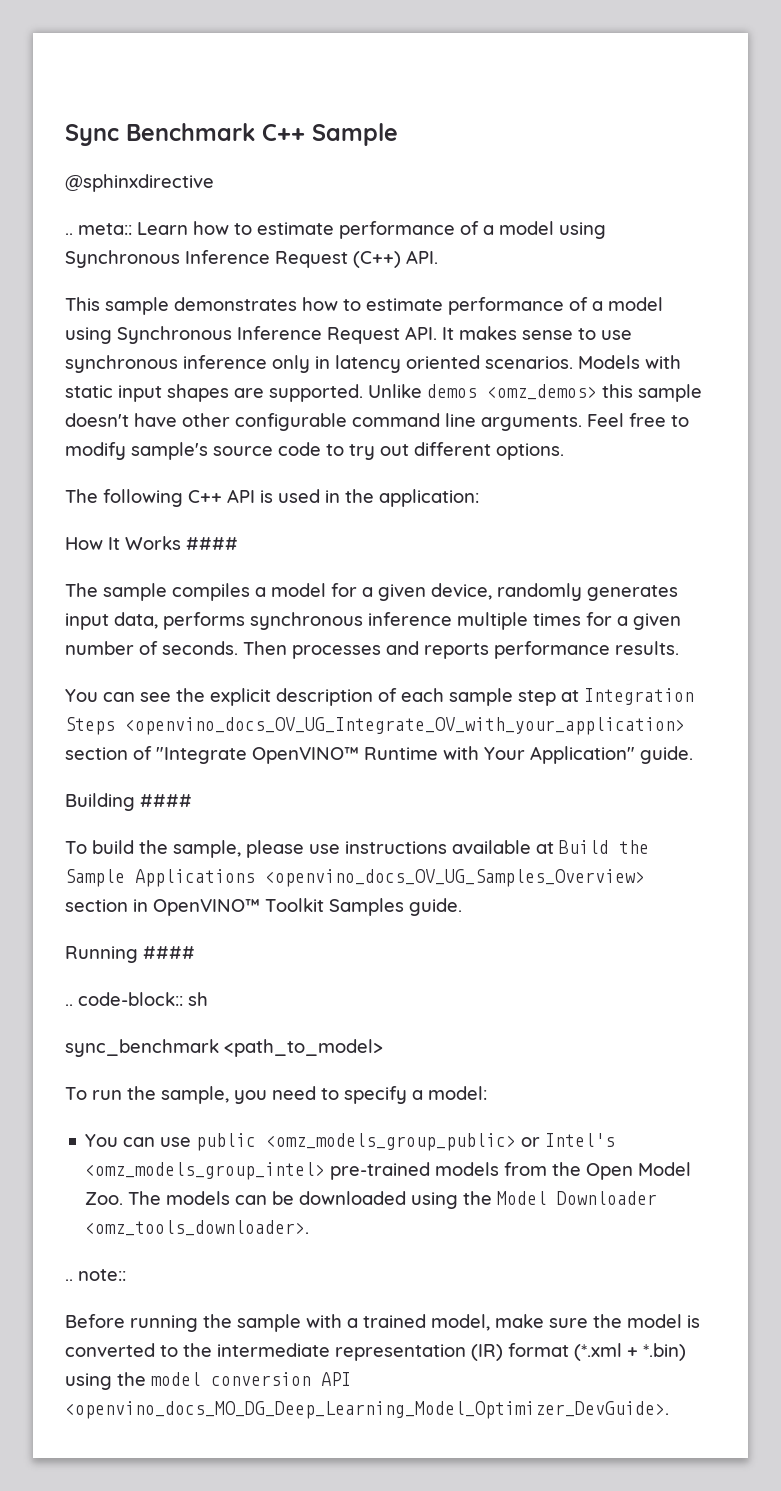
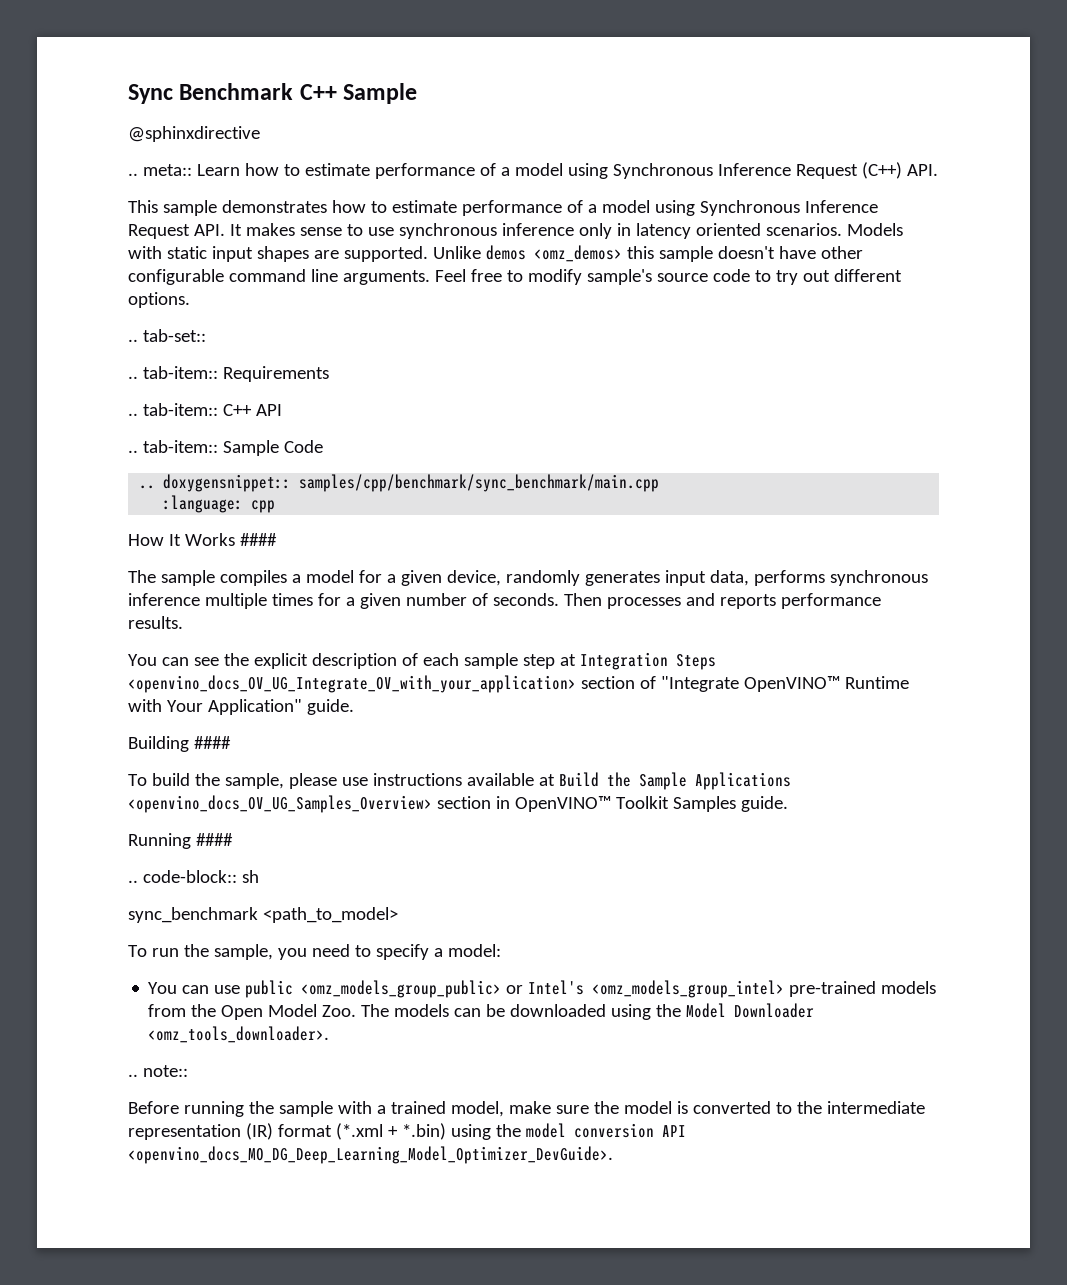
[65,489,479,507] The following C++ API is used in the application: -> [128,329,206,342] [128,366,329,382] [128,403,282,416] [128,440,323,456] [139,474,660,492] [163,495,276,513] .. tab-set:: // .. tab-item:: Requirements // .. tab-item:: C++ API // .. tab-item:: Sample Code // .. doxygensnippet:: samples/cpp/benchmark/sync_benchmark/main.cpp // :language: cpp

